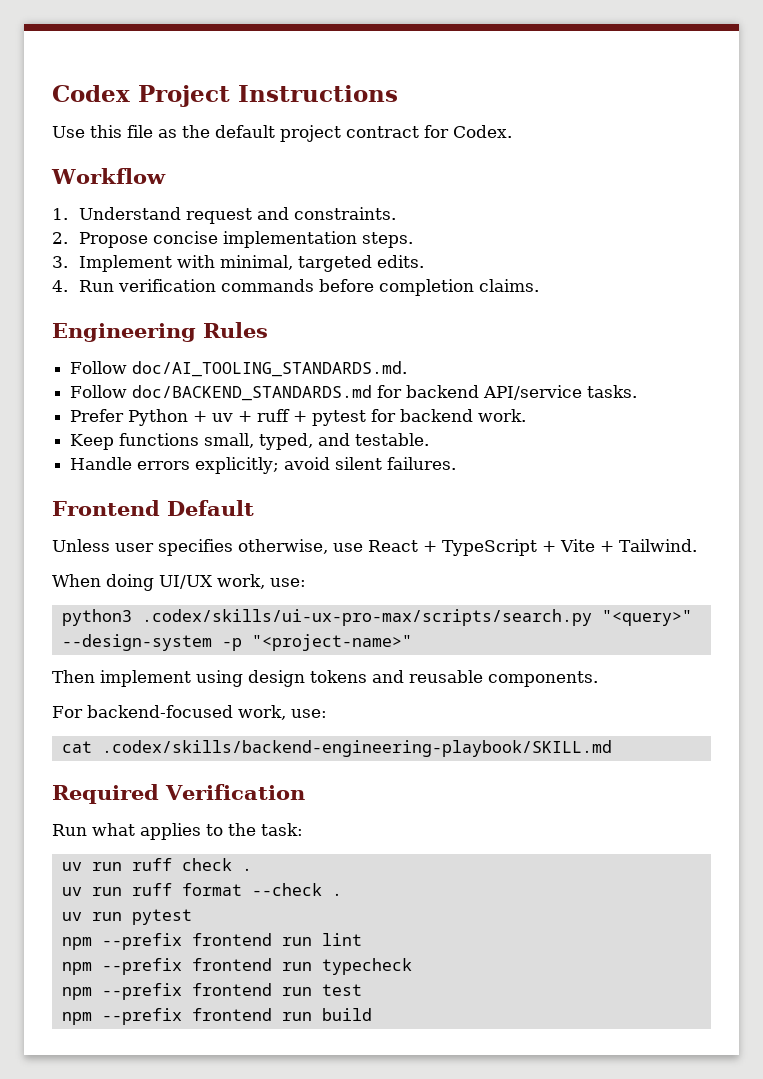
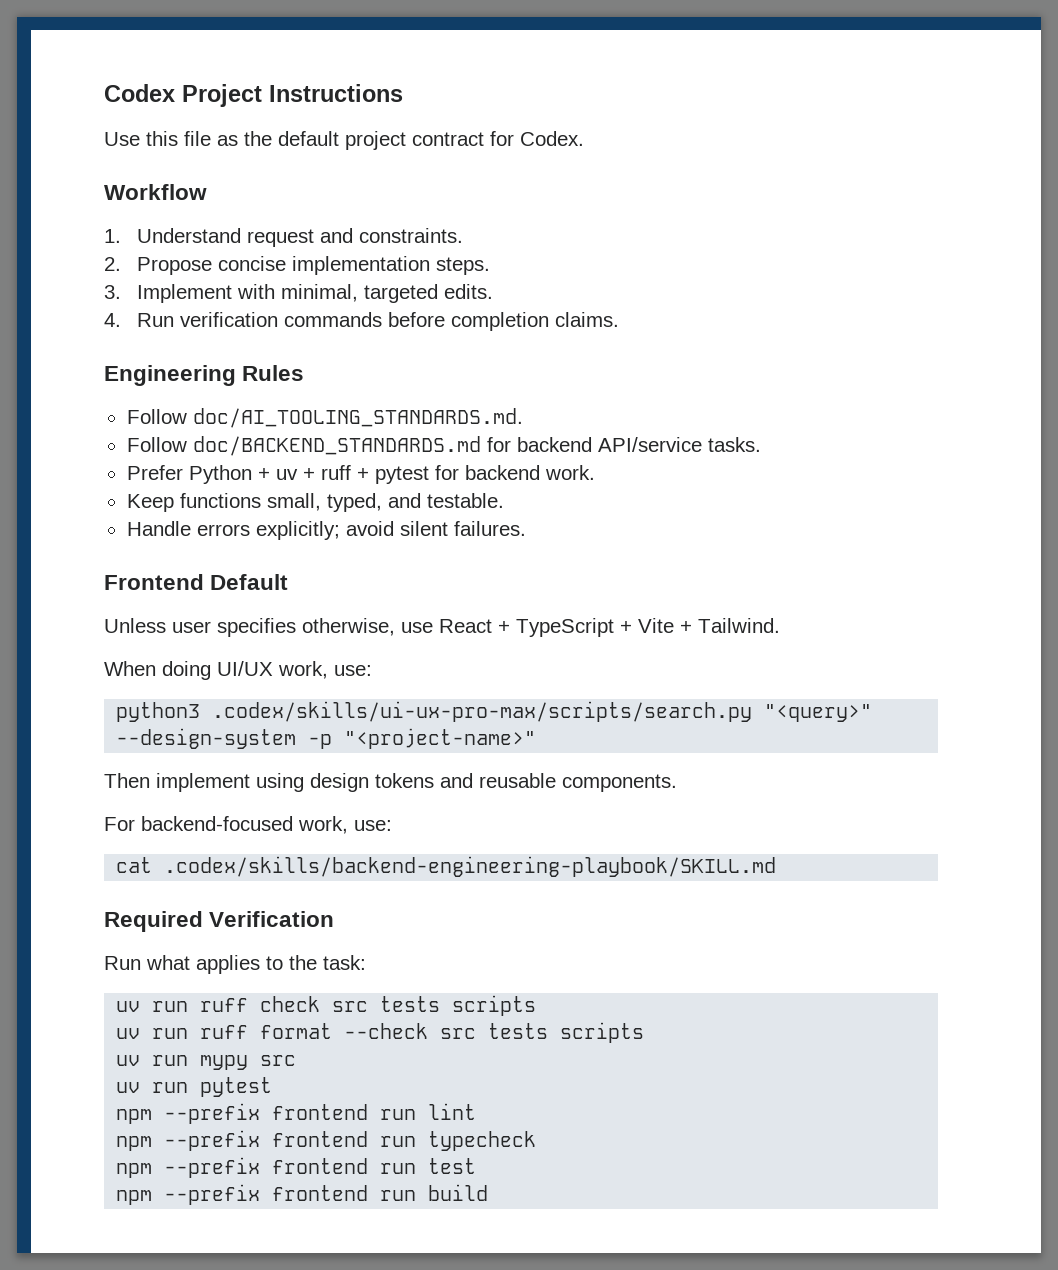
[241,868,252,871] . -> [332,995,537,1016] src tests scripts
[331,893,342,896] . -> [440,1022,645,1043] [116,1055,297,1070] src tests scripts // uv run mypy src

